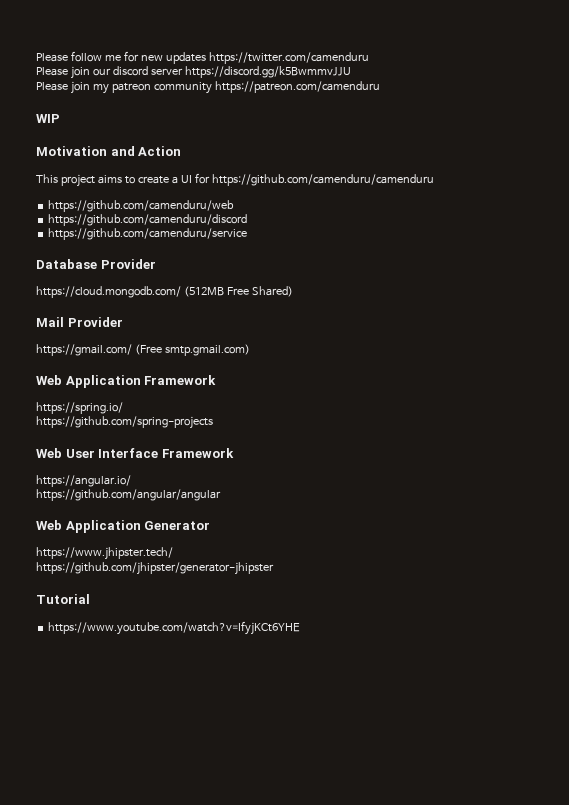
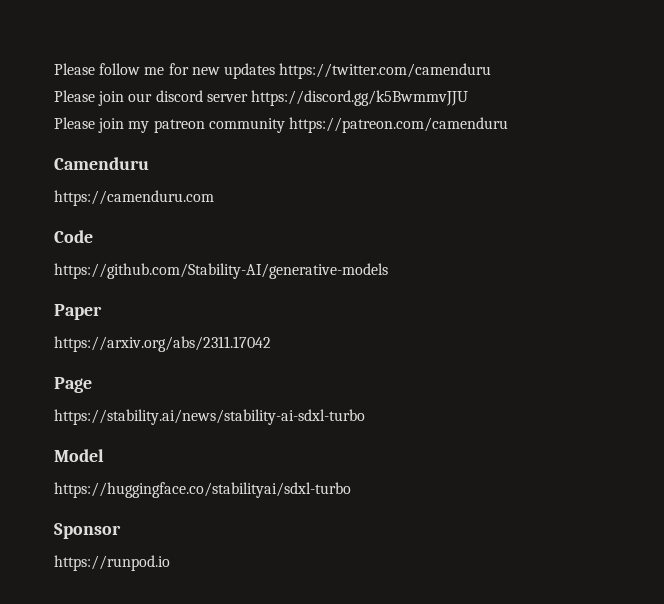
[36,114,60,123] [36,146,182,156] [36,173,434,187] [48,200,235,212] [48,214,248,226] [48,228,248,240] [36,259,156,269] [36,286,293,298] [36,317,123,327] [36,344,250,356] [36,375,217,388] [36,402,123,414] [36,416,213,429] [36,448,234,458] [36,475,131,487] [36,489,221,501] [36,520,211,533] [36,547,173,560] [36,562,274,575] [36,594,90,604] [48,621,301,635] WIP // Motivation and Action // This project aims to create a UI for https://github.com/camenduru/camenduru // https://github.com/camenduru/web // https://github.com/camenduru/discord // https://github.com/camenduru/service // Database Provider // https://cloud.mongodb.com/ (512MB Free Shared) // Mail Provider // https://gmail.com/ (Free smtp.gmail.com) // Web Application Framework // https://spring.io/ // https://github.com/spring-projects // Web User Interface Framework // https://angular.io/ // https://github.com/angular/angular // Web Application Generator // https://www.jhipster.tech/ // https://github.com/jhipster/generator-jhipster // Tutorial // https://www.youtube.com/watch?v=IfyjKCt6YHE -> [54,157,149,170] [54,190,214,206] [54,230,93,243] [54,263,388,279] [54,304,102,320] [54,336,271,352] [54,377,92,393] [54,409,365,425] [54,449,104,462] [54,482,351,498] [54,523,121,539] [54,555,170,571] Camenduru // https://camenduru.com // Code // https://github.com/Stability-AI/generative-models // Paper // https://arxiv.org/abs/2311.17042 // Page // https://stability.ai/news/stability-ai-sdxl-turbo // Model // https://huggingface.co/stabilityai/sdxl-turbo // Sponsor // https://runpod.io

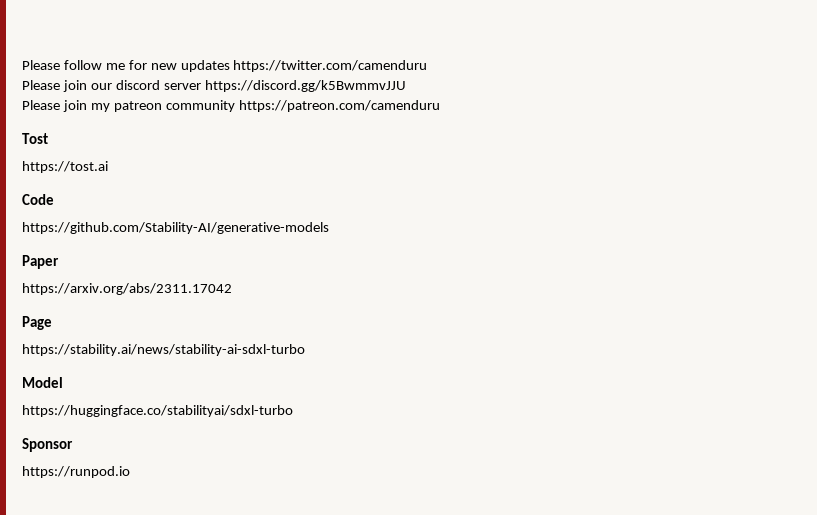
[54,157,149,170] [54,190,214,206] Camenduru // https://camenduru.com -> [22,133,48,144] [22,161,108,173] Tost // https://tost.ai

